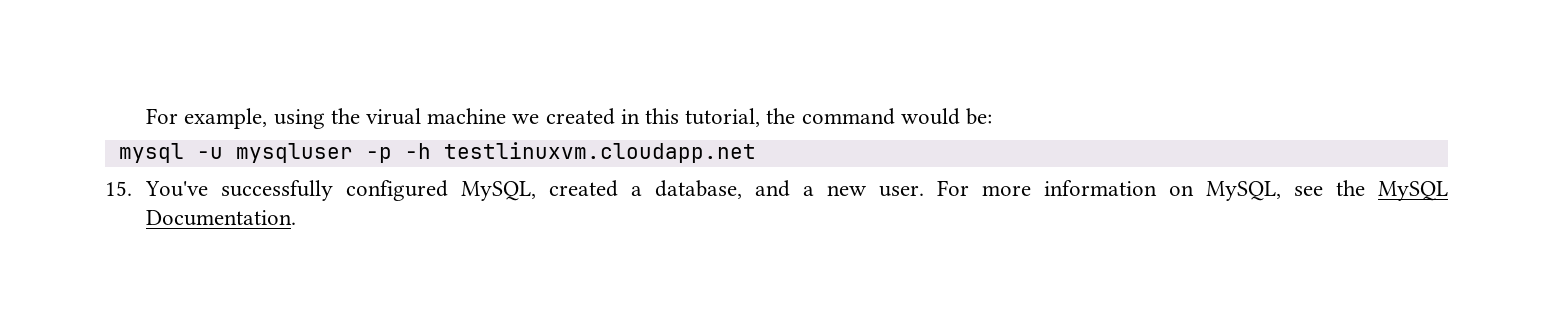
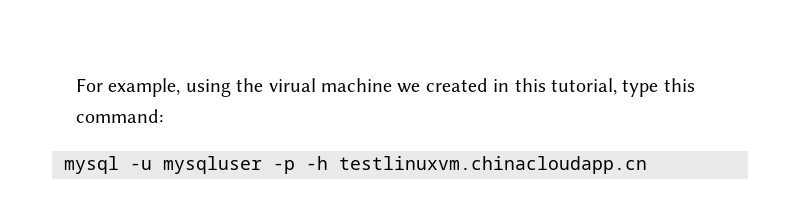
[766,108,993,125] the command would be: -> [622,78,695,97] [76,109,164,123] type this command:
[443,142,756,163] [105,180,1449,201] [146,210,297,226] testlinuxvm.cloudapp.net // 15. You've successfully configured MySQL, created a database, and a new user. For more information on MySQL, see the MySQL Documentation. -> [339,156,647,174] testlinuxvm.chinacloudapp.cn

